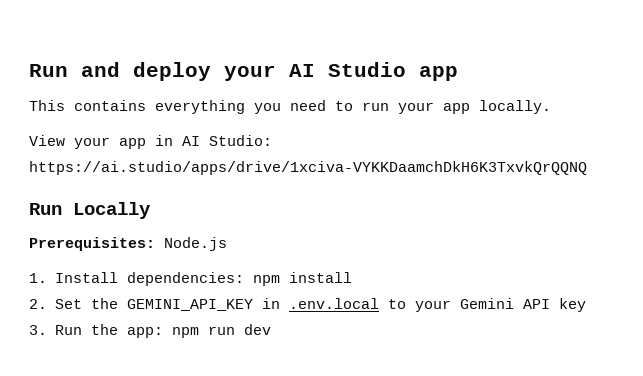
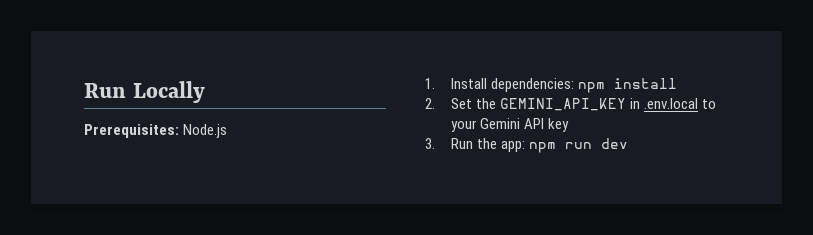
[29,62,458,81] [29,100,551,114] [29,135,272,149] [29,161,587,175] [29,203,62,215] Run and deploy your AI Studio app // This contains everything you need to run your app locally. // View your app in AI Studio: https://ai.studio/apps/drive/1xciva-VYKKDaamchDkH6K3TxvkQrQQNQ // Run -> [84,83,126,98] Run

